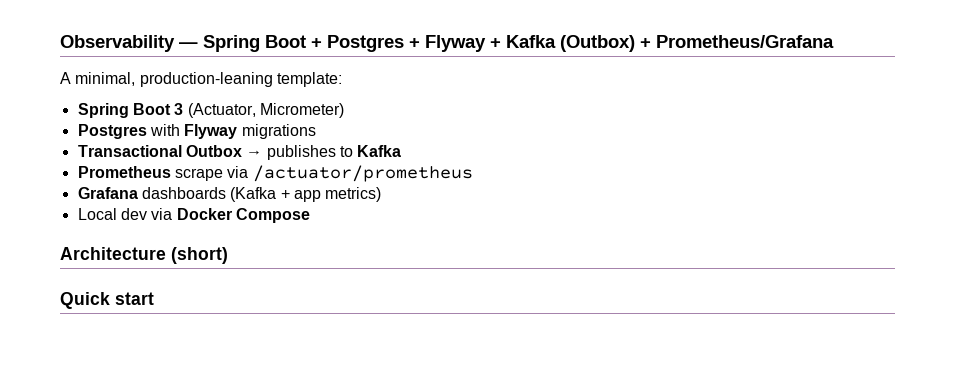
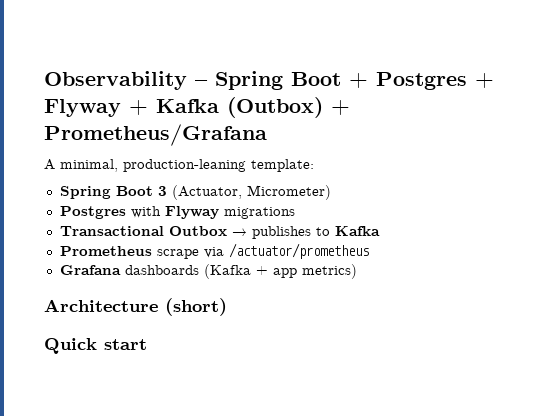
[179,42,198,48] — -> [195,80,208,86] –
[77,208,310,223] // Local dev via Docker Compose -> (357, 271) none

